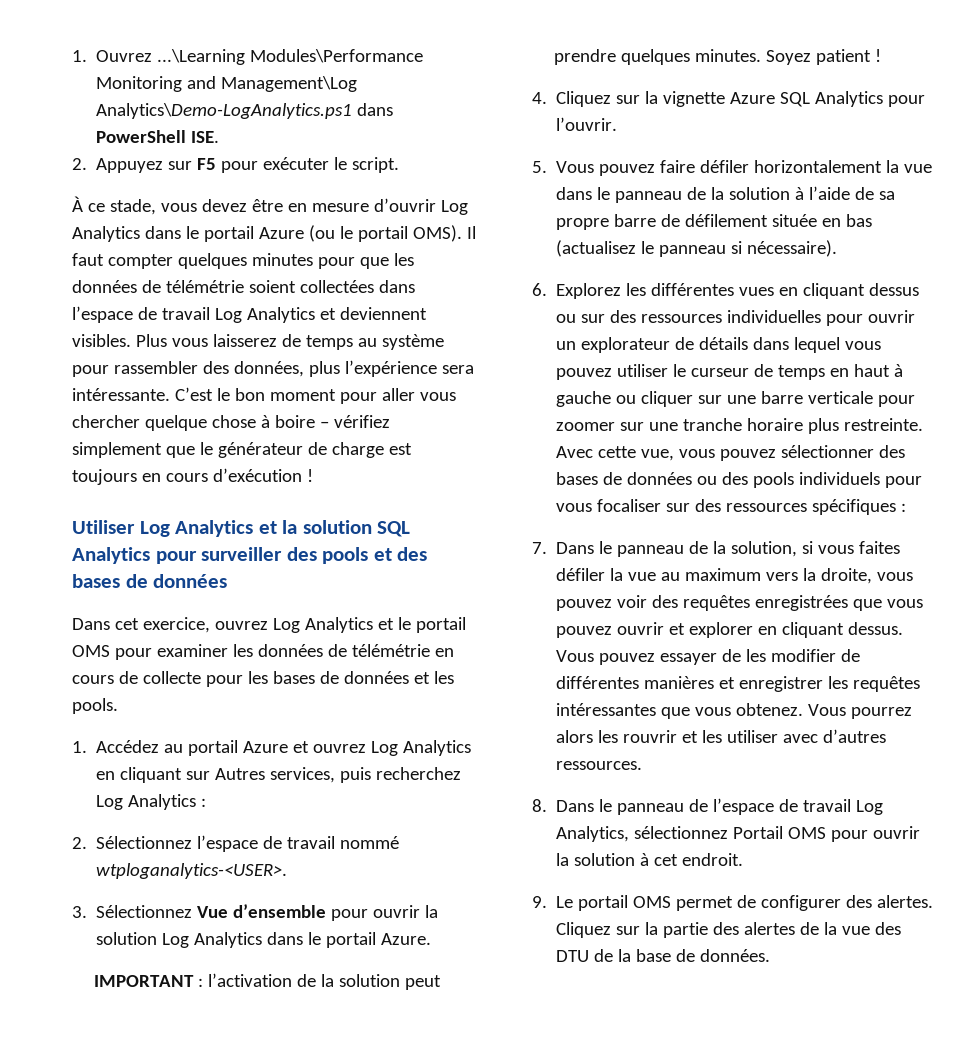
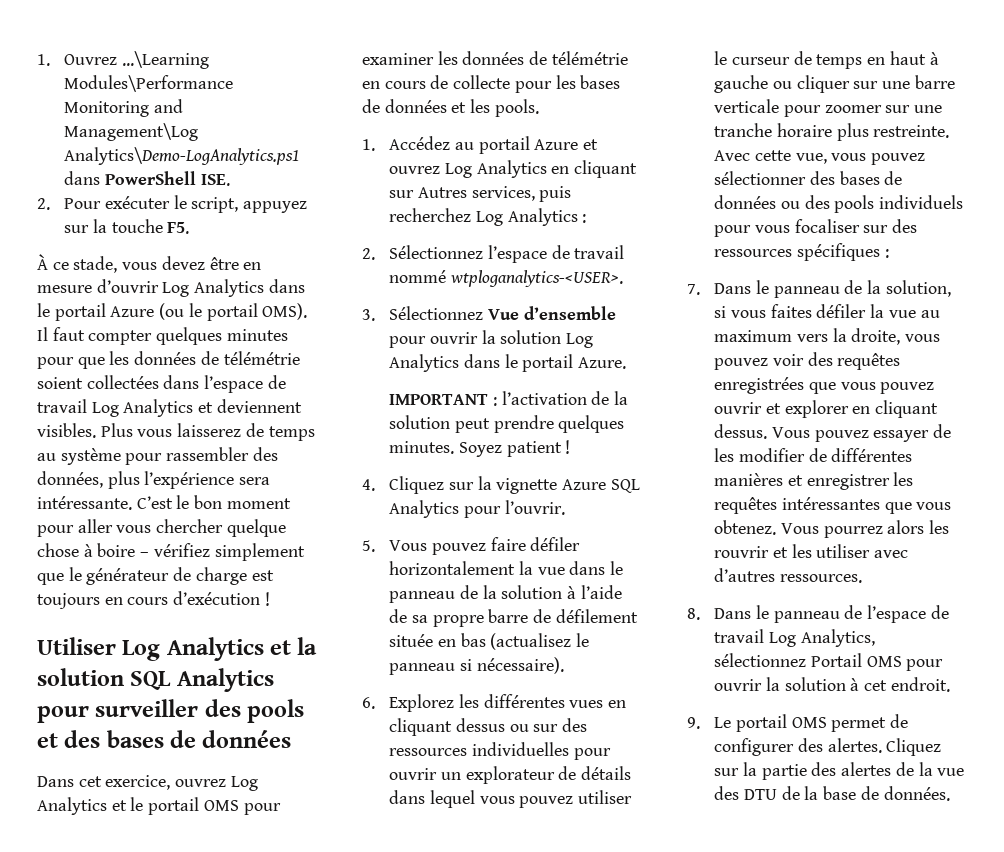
[96,157,400,173] Appuyez sur F5 pour exécuter le script. -> [64,195,308,213] [64,219,190,234] Pour exécuter le script, appuyez sur la touche F5.

